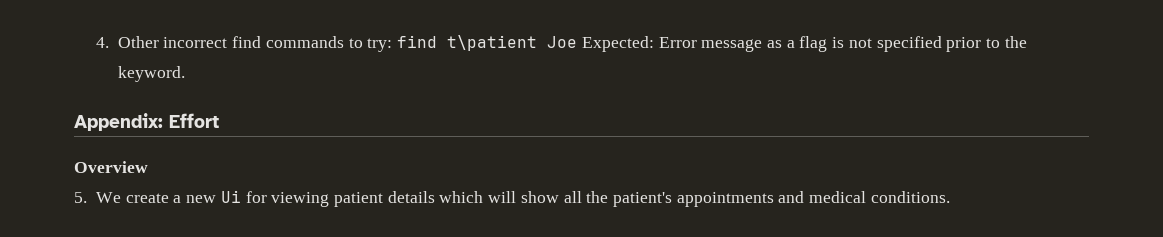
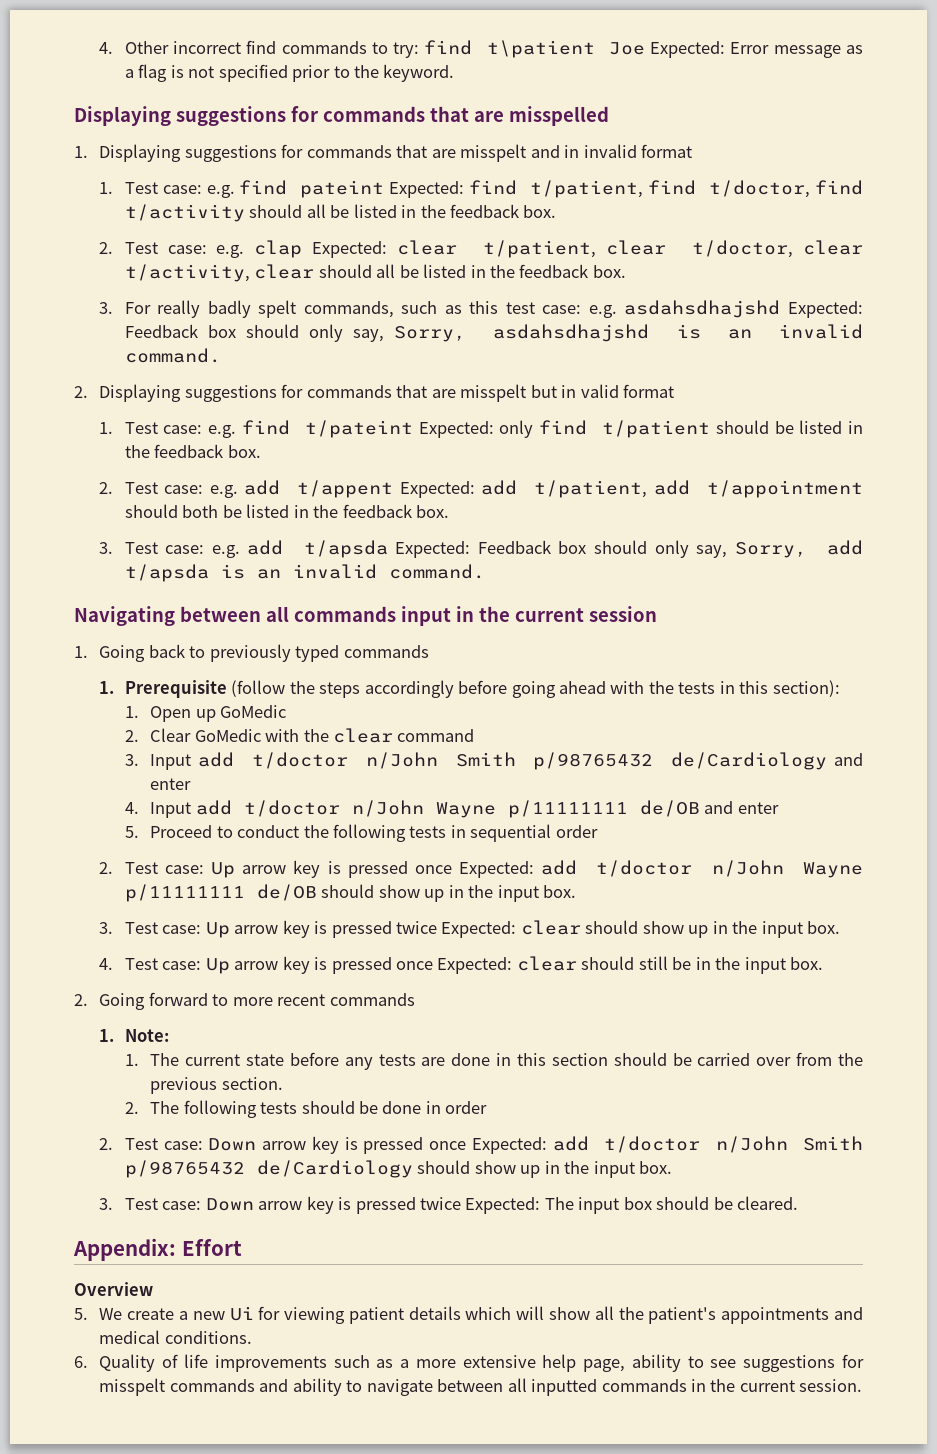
(185, 74) none -> [74,106,609,126] [74,144,692,162] [99,180,864,198] [124,204,557,222] [99,240,864,258] [124,264,626,282] [99,300,863,318] [124,324,864,342] [124,348,221,363] [74,384,674,402] [99,420,864,438] [124,444,261,458] [99,480,863,498] [124,504,449,518] [99,540,863,558] [124,564,485,582] [74,606,657,626] [74,644,429,662] [99,680,840,698] [124,705,287,722] [124,728,475,743] [124,752,864,770] [150,778,192,790] [124,800,779,818] [124,824,598,842] [99,860,863,878] [124,884,576,902] [99,920,841,938] [99,956,824,974] [74,992,415,1010] [99,1029,169,1042] [124,1052,863,1070] [150,1077,283,1094] [124,1100,488,1118] [99,1136,863,1154] [124,1160,672,1178] [99,1196,799,1214] // Displaying suggestions for commands that are misspelled // 1. Displaying suggestions for commands that are misspelt and in invalid format // 1. Test case: e.g. find pateint Expected: find t/patient, find t/doctor, find t/activity should all be listed in the feedback box. // 2. Test case: e.g. clap Expected: clear t/patient, clear t/doctor, clear t/activity, clear should all be listed in the feedback box. // 3. For really badly spelt commands, such as this test case: e.g. asdahsdhajshd Expected: Feedback box should only say, Sorry, asdahsdhajshd is an invalid command. // 2. Displaying suggestions for commands that are misspelt but in valid format // 1. Test case: e.g. find t/pateint Expected: only find t/patient should be listed in the feedback box. // 2. Test case: e.g. add t/appent Expected: add t/patient, add t/appointment should both be listed in the feedback box. // 3. Test case: e.g. add t/apsda Expected: Feedback box should only say, Sorry, add t/apsda is an invalid command. // Navigating between all commands input in the current session // 1. Going back to previously typed commands // 1. Prerequisite (follow the steps accordingly before going ahead with the tests in this section): // 1. Open up GoMedic // 2. Clear GoMedic with the clear command // 3. Input add t/doctor n/John Smith p/98765432 de/Cardiology and enter // 4. Input add t/doctor n/John Wayne p/11111111 de/OB and enter // 5. Proceed to conduct the following tests in sequential order // 2. Test case: Up arrow key is pressed once Expected: add t/doctor n/John Wayne p/11111111 de/OB should show up in the input box. // 3. Test case: Up arrow key is pressed twice Expected: clear should show up in the input box. // 4. Test case: Up arrow key is pressed once Expected: clear should still be in the input box. // 2. Going forward to more recent commands // 1. Note: // 1. The current state before any tests are done in this section should be carried over from the previous section. // 2. The following tests should be done in order // 2. Test case: Down arrow key is pressed once Expected: add t/doctor n/John Smith p/98765432 de/Cardiology should show up in the input box. // 3. Test case: Down arrow key is pressed twice Expected: The input box should be cleared.
(950, 197) none -> [74,1354,864,1372] [99,1378,863,1396] // 6. Quality of life improvements such as a more extensive help page, ability to see suggestions for misspelt commands and ability to navigate between all inputted commands in the current session.

